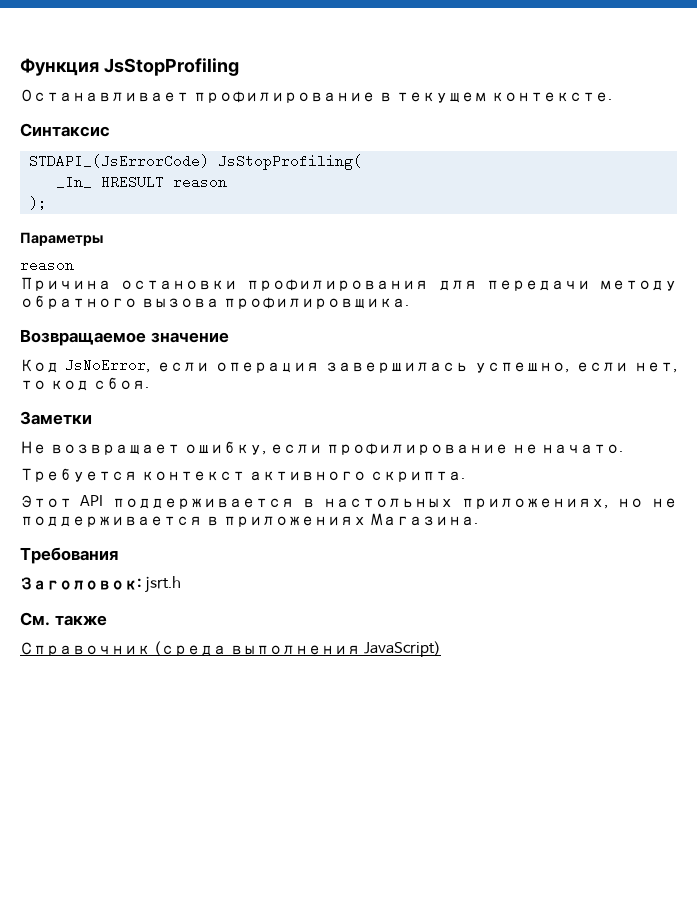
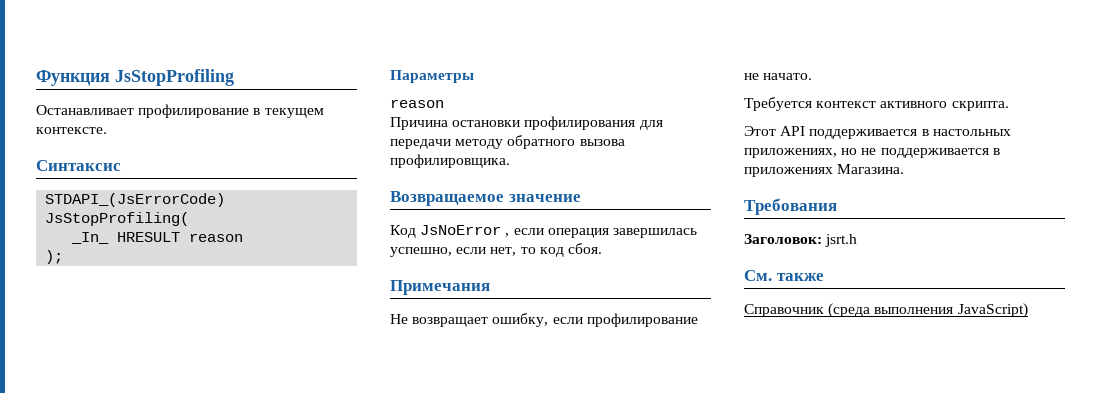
[65,358,151,373] JsNoError, -> [420,225,510,237] JsNoError ,
[20,411,92,425] Заметки -> [390,280,490,295] Примечания

